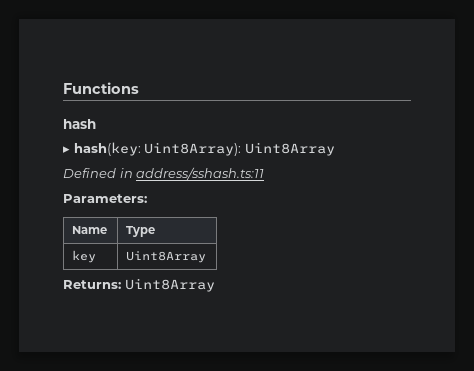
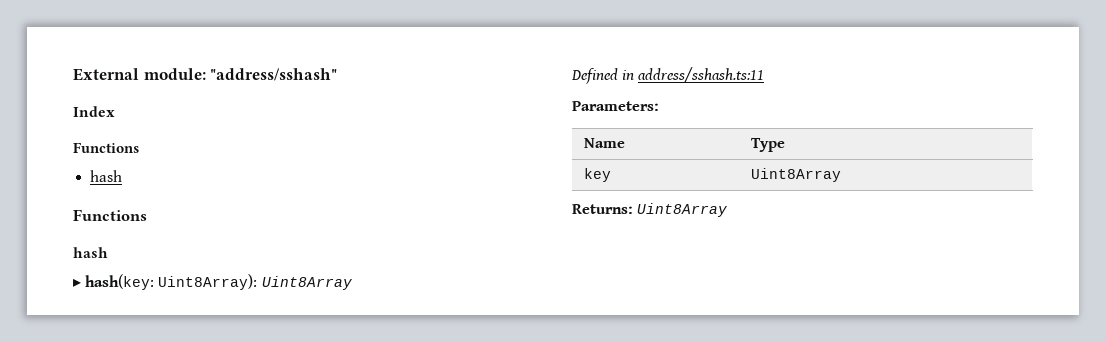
(63, 88) none -> [73,68,338,81] [73,106,115,117] [73,142,139,153] [90,170,123,182] External module: "address/sshash" // Index // Functions // hash //

